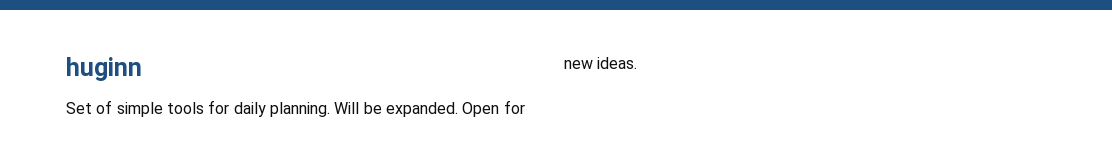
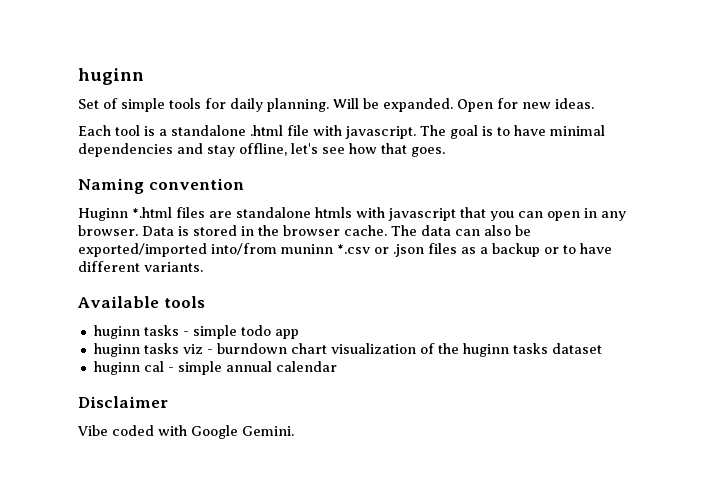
(638, 63) none -> [78,125,605,139] [78,143,445,157] [78,178,244,194] [78,207,626,221] [78,225,531,236] [78,243,612,257] [78,261,203,272] [77,296,205,308] [93,325,299,339] [93,343,602,357] [93,361,337,375] [78,396,168,408] [77,425,294,439] // Each tool is a standalone .html file with javascript. The goal is to have minimal dependencies and stay offline, let's see how that goes. // Naming convention // Huginn *.html files are standalone htmls with javascript that you can open in any browser. Data is stored in the browser cache. The data can also be exported/imported into/from muninn *.csv or .json files as a backup or to have different variants. // Available tools // huginn tasks - simple todo app // huginn tasks viz - burndown chart visualization of the huginn tasks dataset // huginn cal - simple annual calendar // Disclaimer // Vibe coded with Google Gemini.

